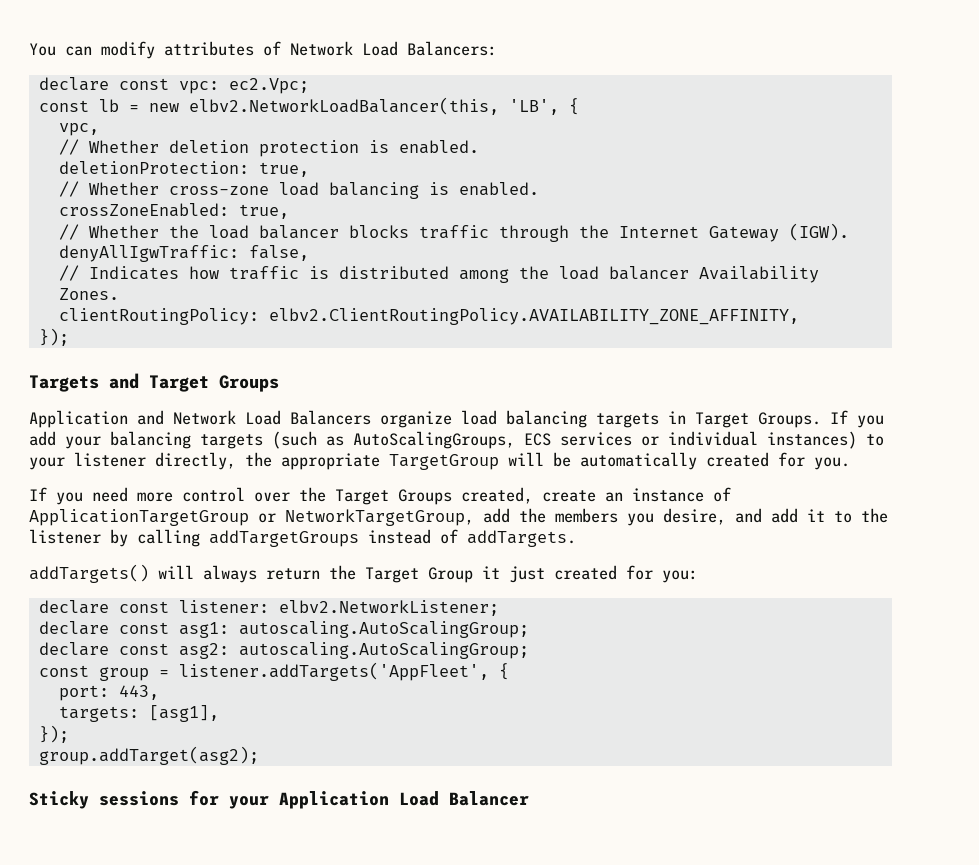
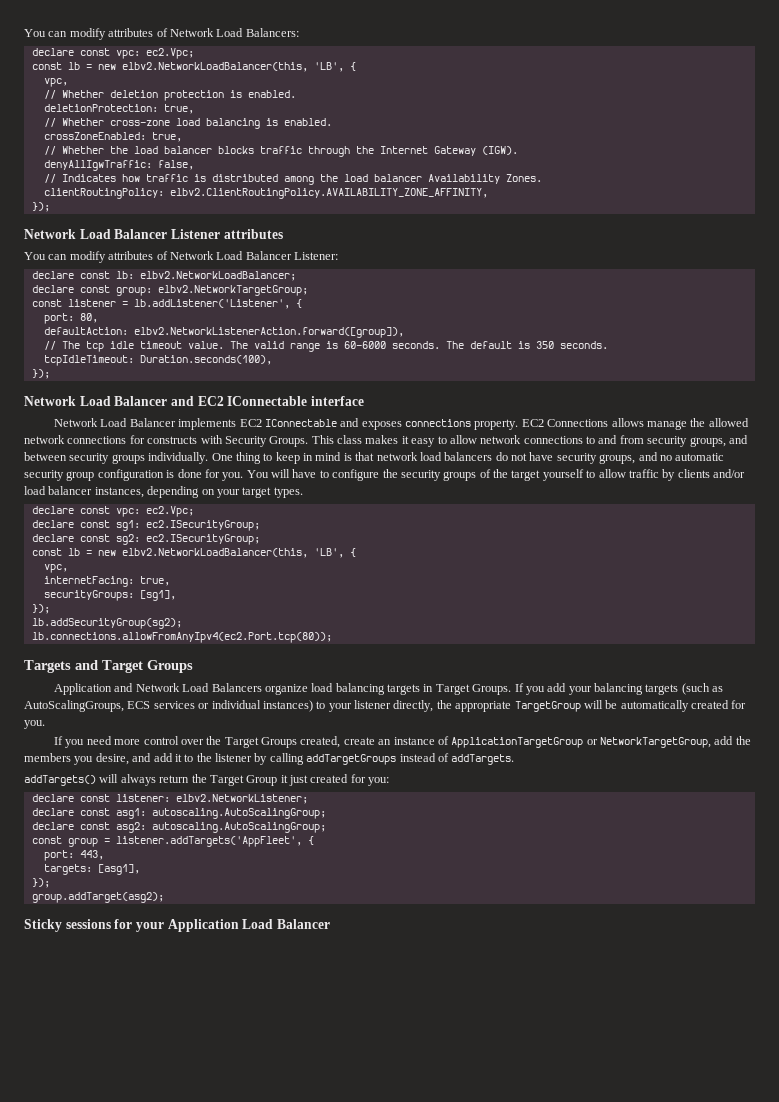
(69, 337) none -> [24,229,283,239] [24,251,338,263] [31,271,296,281] [31,285,308,296] [31,299,302,309] [43,313,98,324] [43,327,404,338] [43,341,608,352] [43,355,272,366] [31,369,50,379] [24,396,364,406] [54,418,749,430] [24,435,748,447] [24,452,725,464] [24,469,745,481] [24,486,303,498] [31,506,194,517] [31,520,260,531] [31,534,260,545] [31,548,356,558] [43,564,68,573] [43,576,170,587] [43,590,176,601] [31,604,50,614] [31,618,182,629] [31,632,332,643] // Network Load Balancer Listener attributes // You can modify attributes of Network Load Balancer Listener: // declare const lb: elbv2.NetworkLoadBalancer; // declare const group: elbv2.NetworkTargetGroup; // const listener = lb.addListener('Listener', { // port: 80, // defaultAction: elbv2.NetworkListenerAction.forward([group]), // // The tcp idle timeout value. The valid range is 60-6000 seconds. The default is 350 seconds. // tcpIdleTimeout: Duration.seconds(100), // }); // Network Load Balancer and EC2 IConnectable interface // Network Load Balancer implements EC2 IConnectable and exposes connections property. EC2 Connections allows manage the allowed network connections for constructs with Security Groups. This class makes it easy to allow network connections to and from security groups, and between security groups individually. One thing to keep in mind is that network load balancers do not have security groups, and no automatic security group configuration is done for you. You will have to configure the security groups of the target yourself to allow traffic by clients and/or load balancer instances, depending on your target types. // declare const vpc: ec2.Vpc; // declare const sg1: ec2.ISecurityGroup; // declare const sg2: ec2.ISecurityGroup; // const lb = new elbv2.NetworkLoadBalancer(this, 'LB', { // vpc, // internetFacing: true, // securityGroups: [sg1], // }); // lb.addSecurityGroup(sg2); // lb.connections.allowFromAnyIpv4(ec2.Port.tcp(80));

